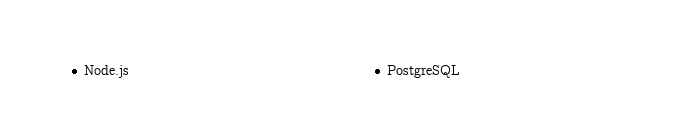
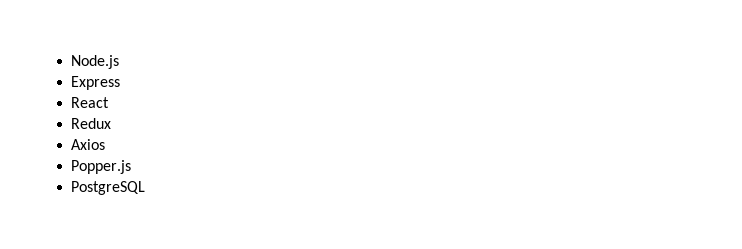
(130, 71) none -> [71,76,121,90] [71,97,110,108] [71,118,112,129] [71,139,106,150] [71,160,132,174] // Express // React // Redux // Axios // Popper.js

